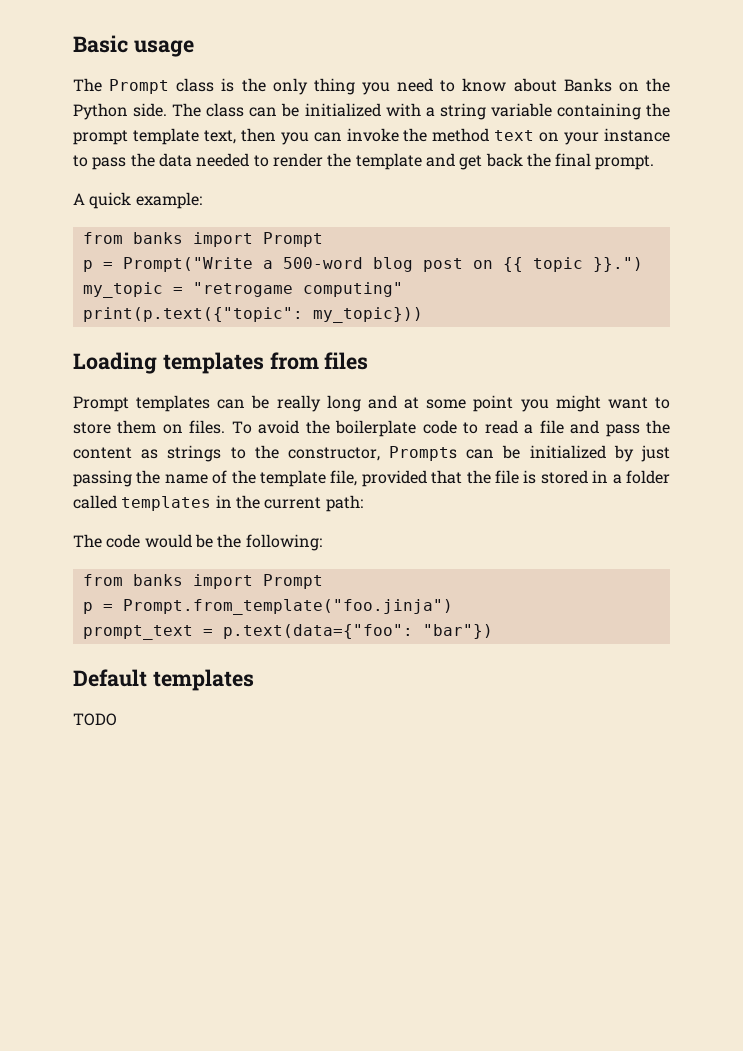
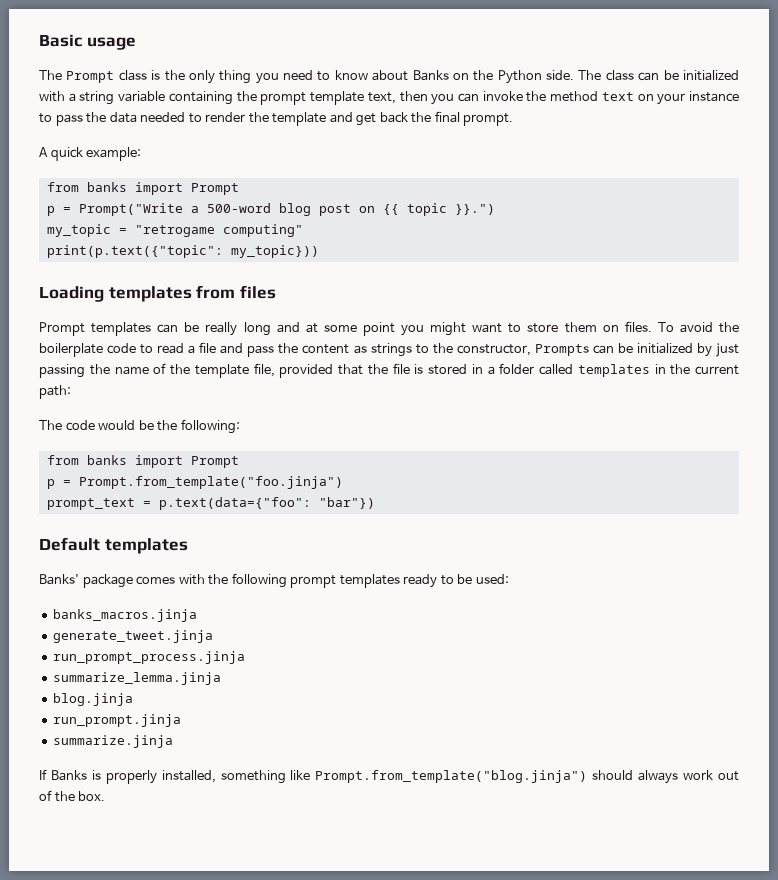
[73,713,117,726] TODO -> [39,573,509,588] [53,609,198,622] [53,630,214,643] [53,651,246,664] [53,672,222,685] [53,693,134,706] [53,714,182,727] [53,735,174,748] [39,769,739,784] [39,790,106,802] Banks' package comes with the following prompt templates ready to be used: // banks_macros.jinja // generate_tweet.jinja // run_prompt_process.jinja // summarize_lemma.jinja // blog.jinja // run_prompt.jinja // summarize.jinja // If Banks is properly installed, something like Prompt.from_template("blog.jinja") should always work out of the box.

